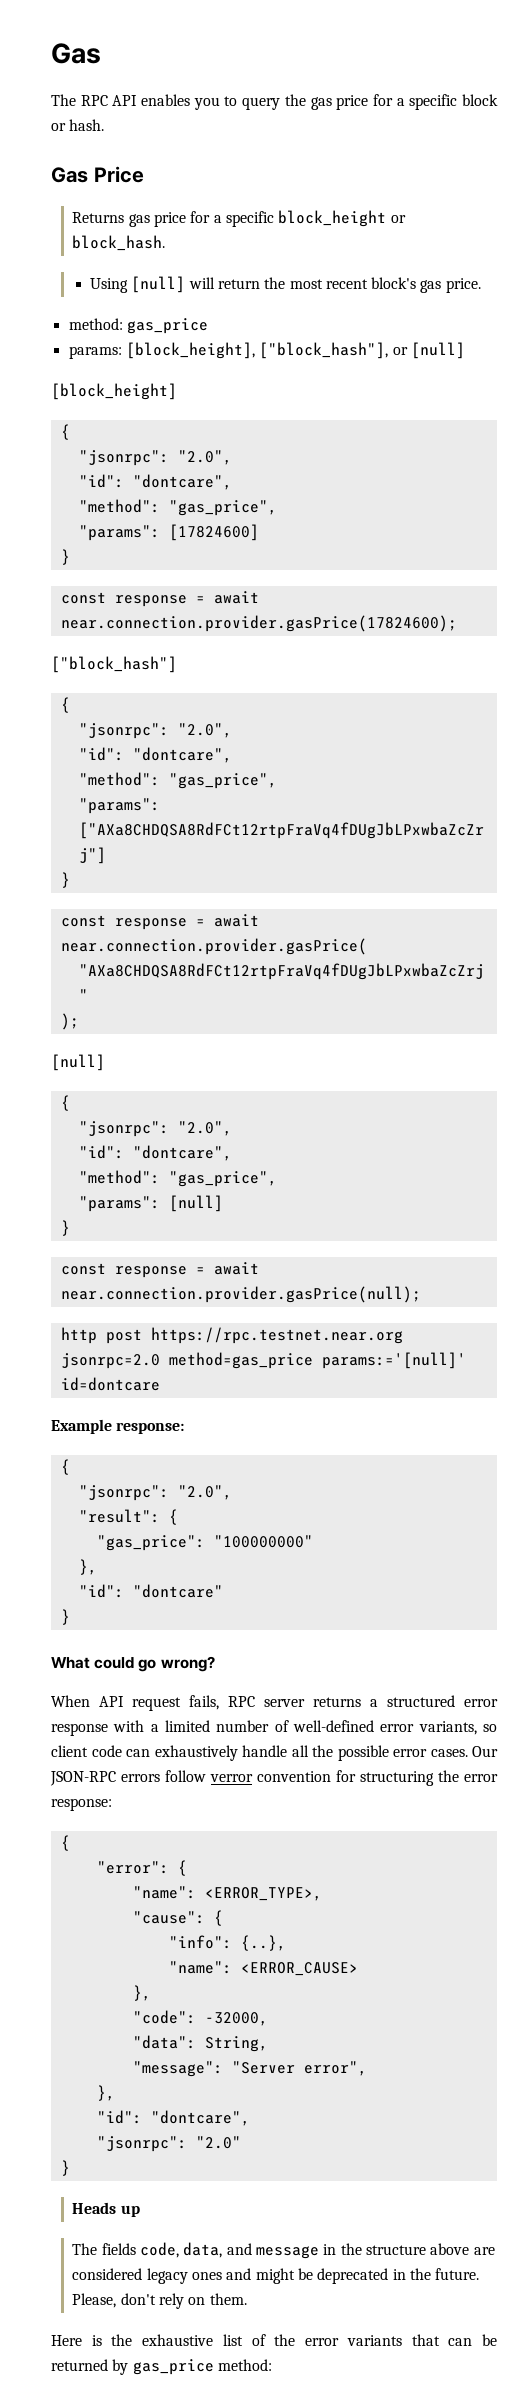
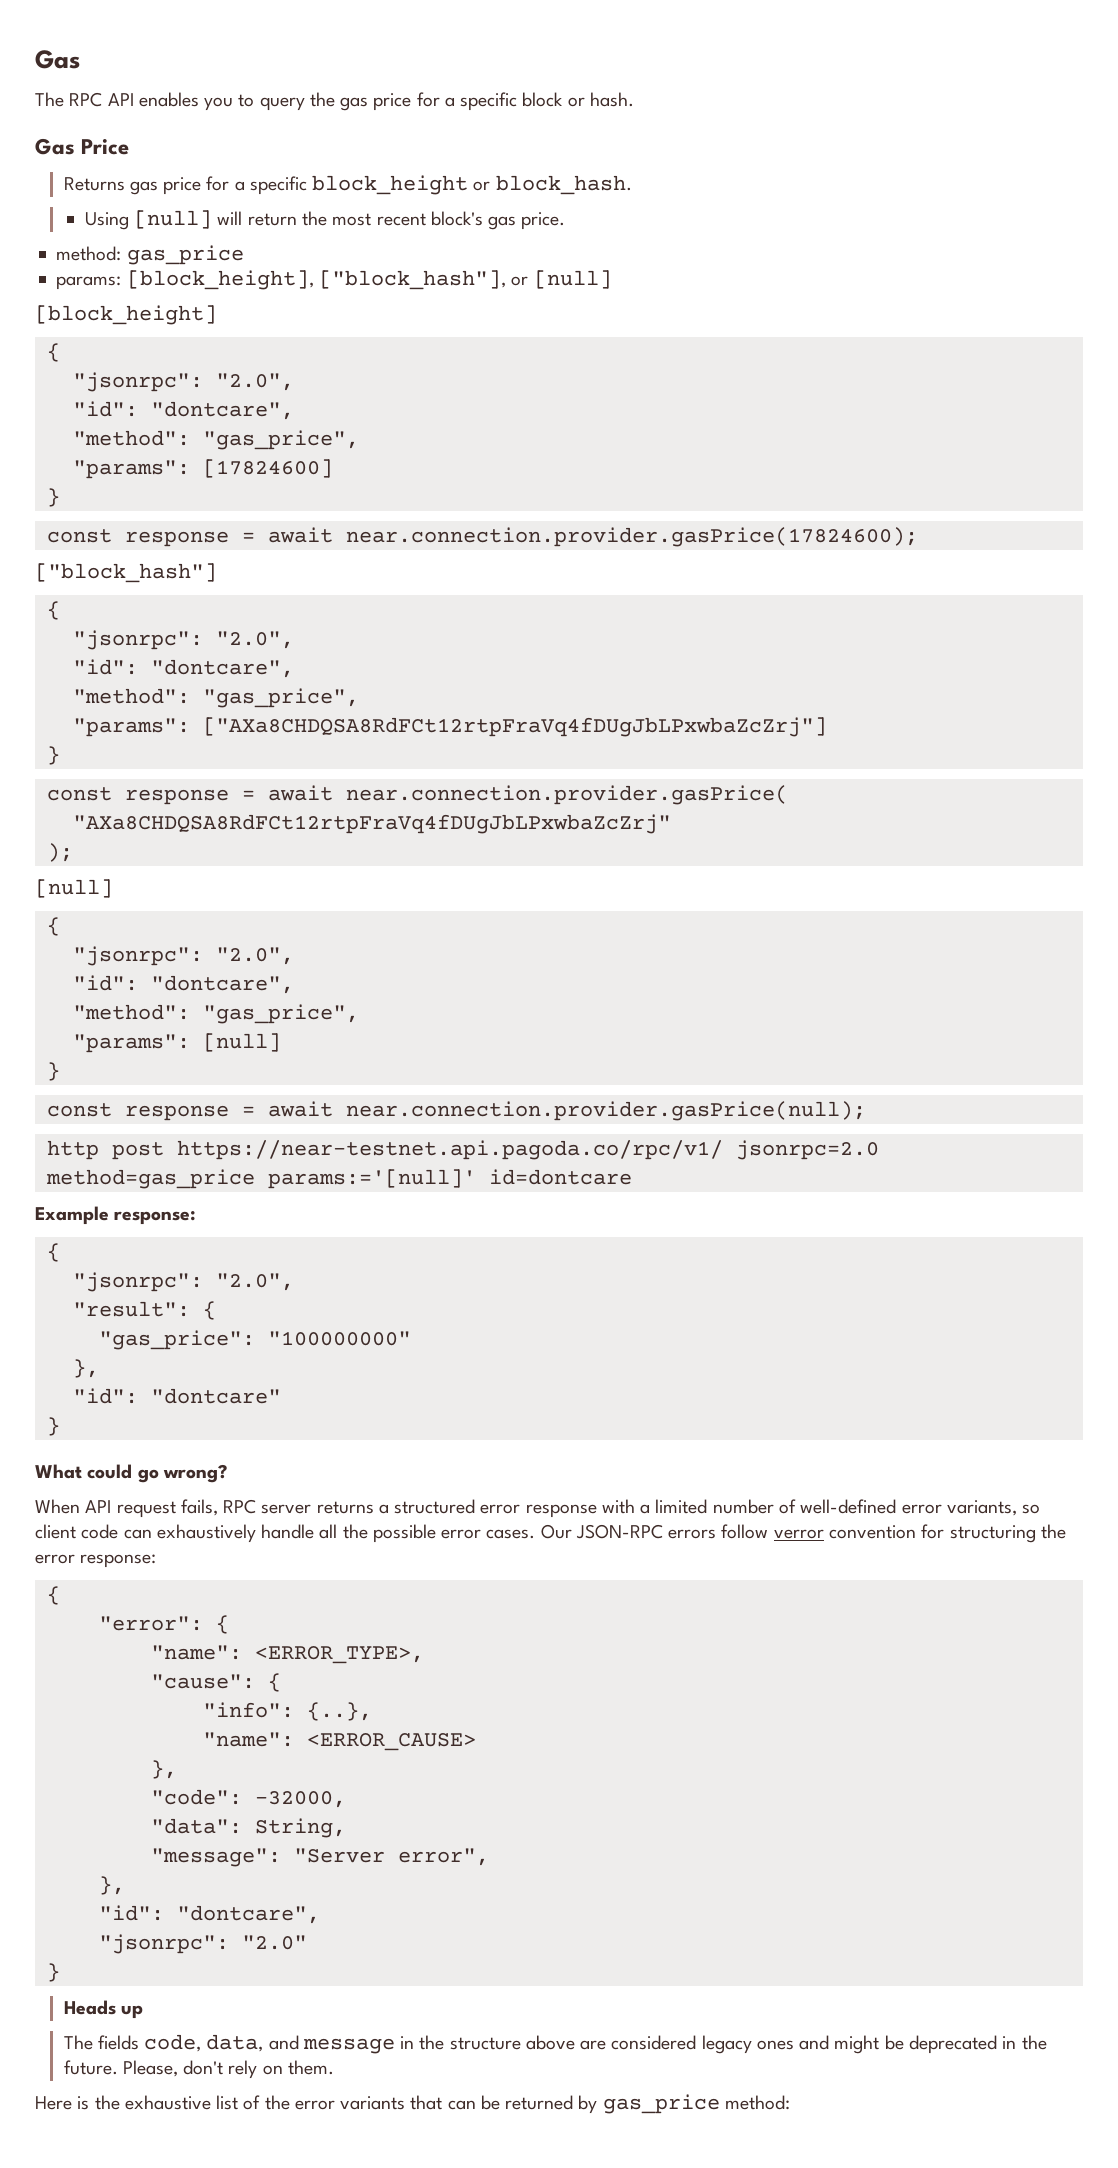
[150,1327,403,1344] https://rpc.testnet.near.org -> [176,1140,723,1160] https://near-testnet.api.pagoda.co/rpc/v1/

